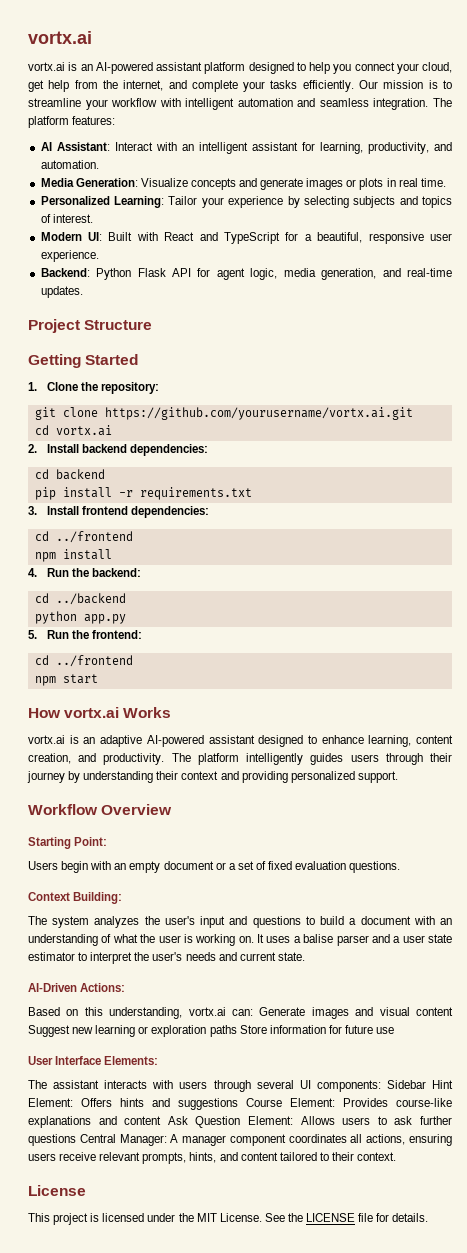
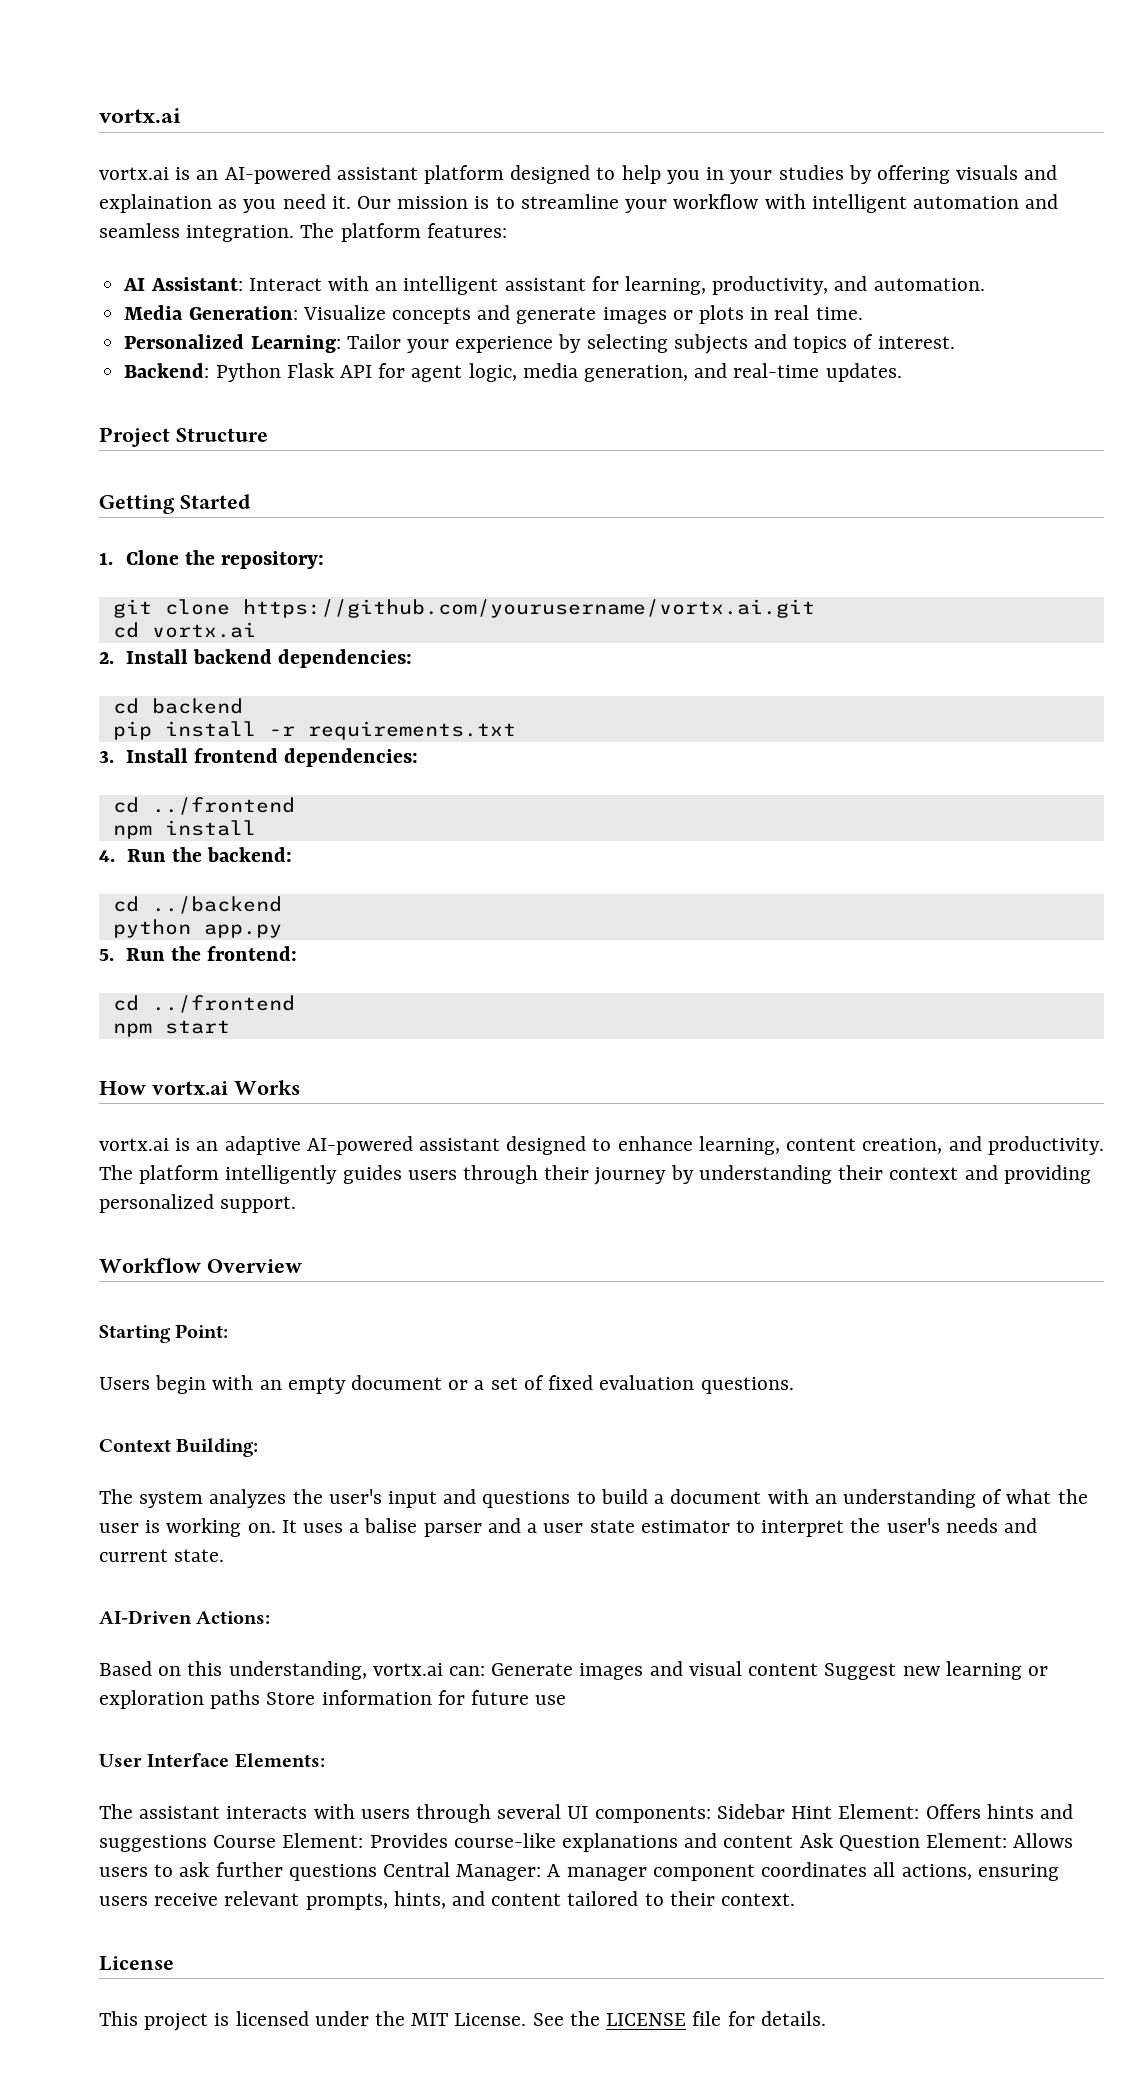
[354,62,452,74] [28,80,354,92] connect your cloud, get help from the internet, and complete your tasks efficiently. -> [706,165,1058,184] [99,194,351,213] in your studies by offering visuals and explaination as you need it.
[40,232,452,244] [40,250,99,262] // Modern UI: Built with React and TypeScript for a beautiful, responsive user experience. -> (955, 342) none

